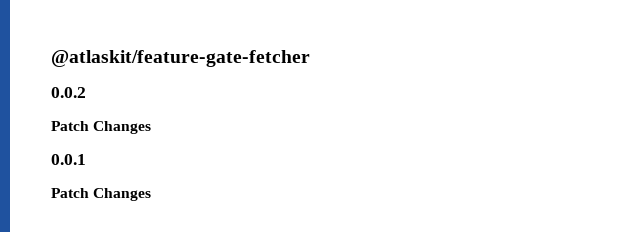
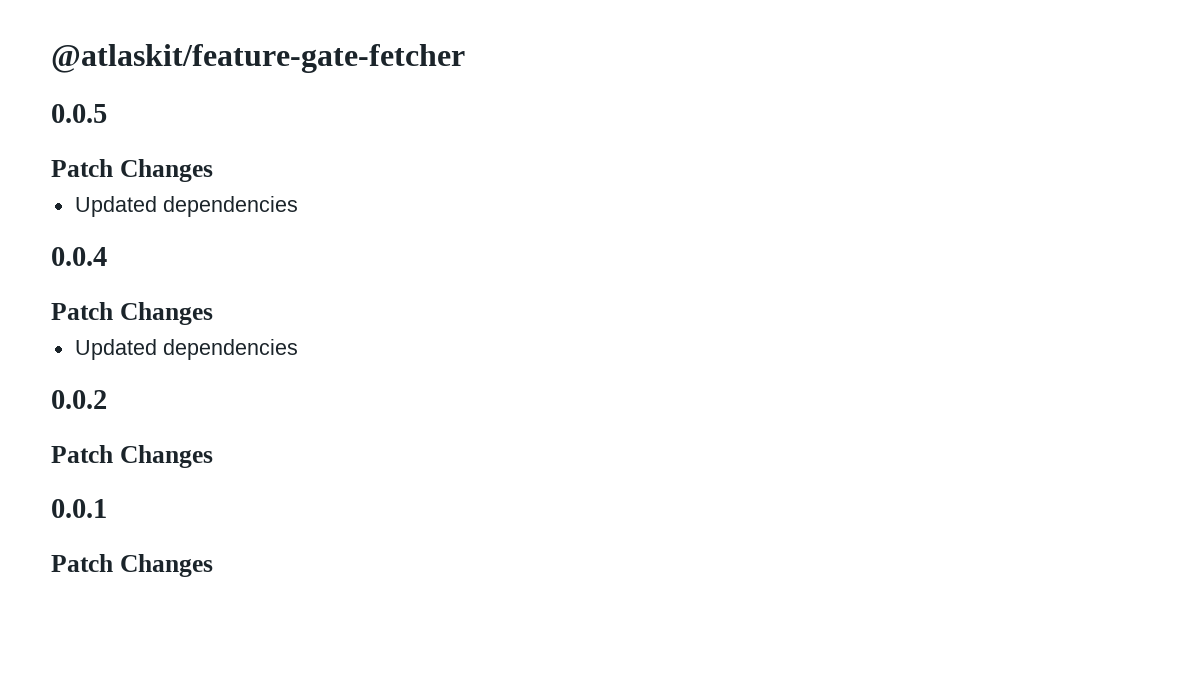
(310, 58) none -> [51,104,107,123] [51,159,213,182] [74,196,298,217] [51,247,107,266] [51,302,213,325] [74,339,298,360] // 0.0.5 // Patch Changes // Updated dependencies // 0.0.4 // Patch Changes // Updated dependencies

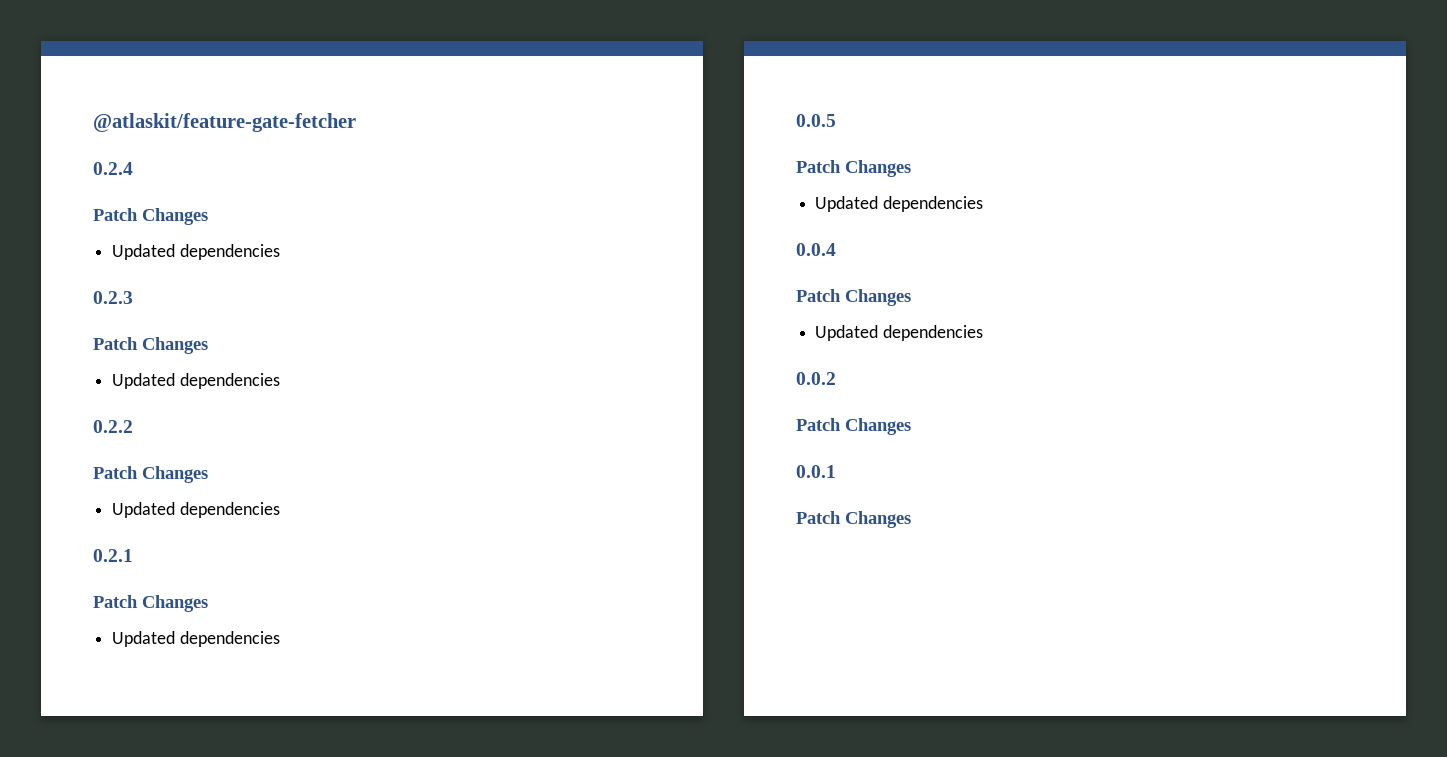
(465, 58) none -> [93,162,133,175] [93,208,208,225] [112,244,280,260] [93,291,133,304] [93,337,208,354] [112,373,280,389] [93,420,133,433] [93,466,208,483] [112,502,280,518] [93,549,133,562] [93,595,208,612] [112,631,280,647] // 0.2.4 // Patch Changes // Updated dependencies // 0.2.3 // Patch Changes // Updated dependencies // 0.2.2 // Patch Changes // Updated dependencies // 0.2.1 // Patch Changes // Updated dependencies

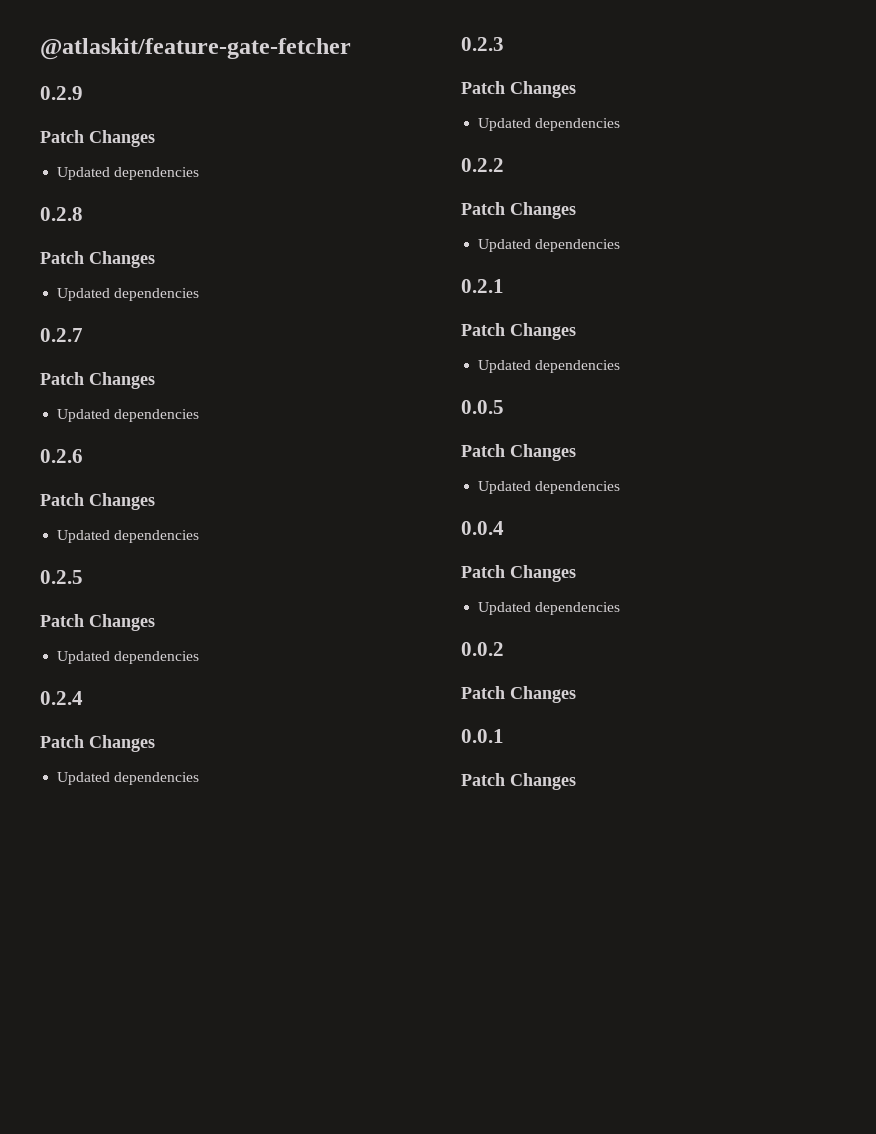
(356, 122) none -> [40,86,83,100] [40,130,155,147] [57,167,200,180] [40,207,83,221] [40,251,155,268] [57,288,200,301] [40,328,83,342] [40,372,155,389] [57,409,200,422] [40,449,83,463] [40,493,155,510] [57,530,200,543] [40,570,83,584] [40,614,155,631] [57,651,200,664] // 0.2.9 // Patch Changes // Updated dependencies // 0.2.8 // Patch Changes // Updated dependencies // 0.2.7 // Patch Changes // Updated dependencies // 0.2.6 // Patch Changes // Updated dependencies // 0.2.5 // Patch Changes // Updated dependencies

